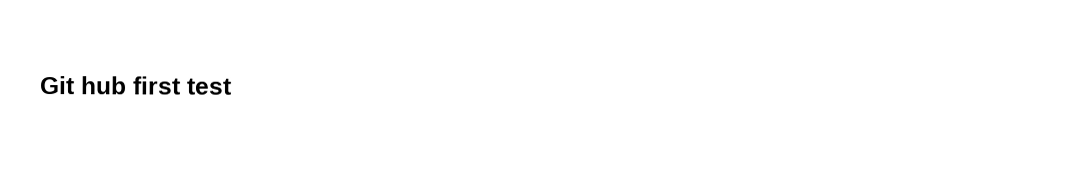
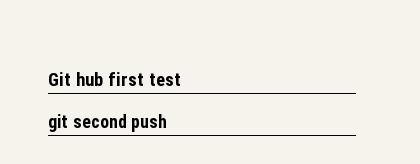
(232, 86) none -> [48,114,168,132] // git second push

